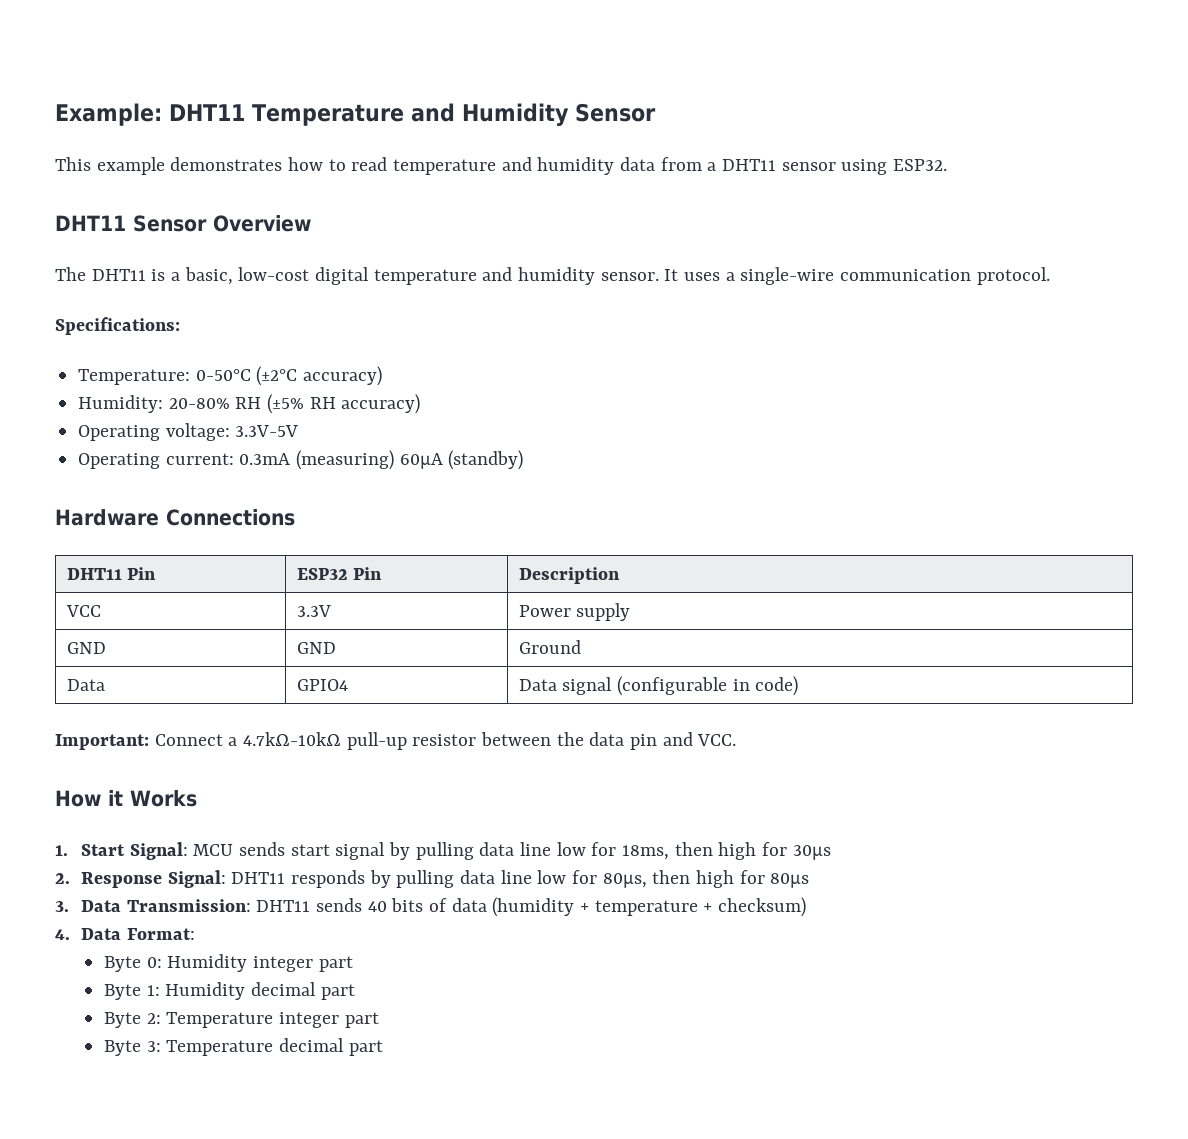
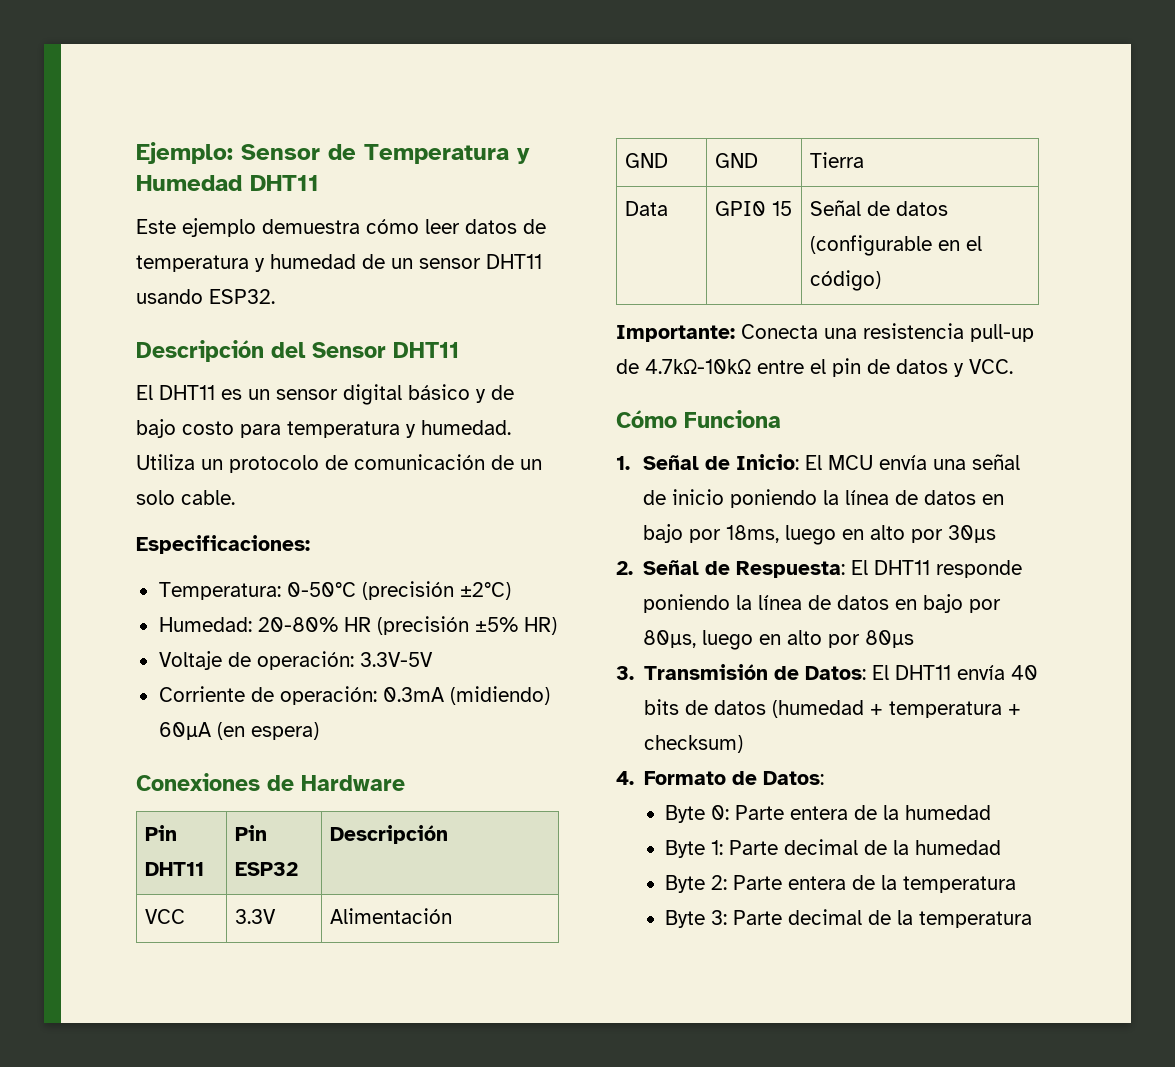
[55,103,656,126] [55,157,948,175] [55,215,311,232] [55,267,1050,285] [55,317,180,335] [78,366,383,386] [78,394,421,414] [78,423,299,441] [78,450,524,470] Example: DHT11 Temperature and Humidity Sensor // This example demonstrates how to read temperature and humidity data from a DHT11 sensor using ESP32. // DHT11 Sensor Overview // The DHT11 is a basic, low-cost digital temperature and humidity sensor. It uses a single-wire communication protocol. // Specifications: // Temperature: 0-50°C (±2°C accuracy) // Humidity: 20-80% RH (±5% RH accuracy) // Operating voltage: 3.3V-5V // Operating current: 0.3mA (measuring) 60µA (standby) // -> [136,142,530,164] [136,175,319,191] [136,218,546,237] [136,254,542,272] [136,289,275,304] [136,340,459,362] [136,384,514,405] [136,419,511,438] [136,454,542,473] [136,490,235,505] [136,535,310,554] [158,581,511,600] [158,616,557,635] [158,651,433,670] [158,686,550,705] [158,722,319,740] [136,773,294,791] Ejemplo: Sensor de Temperatura y Humedad DHT11 // Este ejemplo demuestra cómo leer datos de temperatura y humedad de un sensor DHT11 usando ESP32. // Descripción del Sensor DHT11 // El DHT11 es un sensor digital básico y de bajo costo para temperatura y humedad. Utiliza un protocolo de comunicación de un solo cable. // Especificaciones: // Temperatura: 0-50°C (precisión ±2°C) // Humedad: 20-80% HR (precisión ±5% HR) // Voltaje de operación: 3.3V-5V // Corriente de operación: 0.3mA (midiendo) 60µA (en espera) // Conexiones de
[166,509,295,526] [66,567,157,580] [296,567,383,580] [518,567,620,584] Connections // DHT11 Pin | ESP32 Pin | Description -> [144,825,177,841] [144,862,204,876] [234,825,267,841] [234,862,298,876] [329,825,448,844] // Pin DHT11 | Pin ESP32 | Descripción
[518,603,631,621] Power supply -> [329,908,452,924] Alimentación
[518,640,581,654] Ground -> [809,152,864,168] Tierra
[296,679,348,691] [518,676,799,696] [55,732,737,750] [55,790,197,807] [55,842,831,860] [55,870,810,888] [55,897,698,917] GPIO4 | Data signal (configurable in code) // Important: Connect a 4.7kΩ-10kΩ pull-up resistor between the data pin and VCC. // How it Works // 1. Start Signal: MCU sends start signal by pulling data line low for 18ms, then high for 30µs // 2. Response Signal: DHT11 responds by pulling data line low for 80µs, then high for 80µs // 3. Data Transmission: DHT11 sends 40 bits of data (humidity + temperature -> [714,201,792,216] [809,200,948,216] [809,235,982,256] [809,270,881,291] [616,323,1034,342] [616,358,1013,377] [616,410,781,428] [616,454,1020,470] [642,489,1004,508] [642,524,996,545] [616,560,1023,578] [643,594,1002,613] [643,630,915,650] [616,664,1039,680] [644,699,1003,718] GPI0 15 | Señal de datos (configurable en el código) // Importante: Conecta una resistencia pull-up de 4.7kΩ-10kΩ entre el pin de datos y VCC. // Cómo Funciona // 1. Señal de Inicio: El MCU envía una señal de inicio poniendo la línea de datos en bajo por 18ms, luego en alto por 30µs // 2. Señal de Respuesta: El DHT11 responde poniendo la línea de datos en bajo por 80µs, luego en alto por 80µs // 3. Transmisión de Datos: El DHT11 envía 40 bits de datos (humedad + temperatura
[81,928,195,940] Data Format: -> [644,771,825,785] Formato de Datos:
[167,954,353,972] [104,982,355,1000] [104,1012,379,1028] [104,1038,383,1056] Humidity integer part // Byte 1: Humidity decimal part // Byte 2: Temperature integer part // Byte 3: Temperature decimal part -> [735,805,992,820] [665,839,1002,858] [665,875,1017,893] [665,909,1033,928] Parte entera de la humedad // Byte 1: Parte decimal de la humedad // Byte 2: Parte entera de la temperatura // Byte 3: Parte decimal de la temperatura

